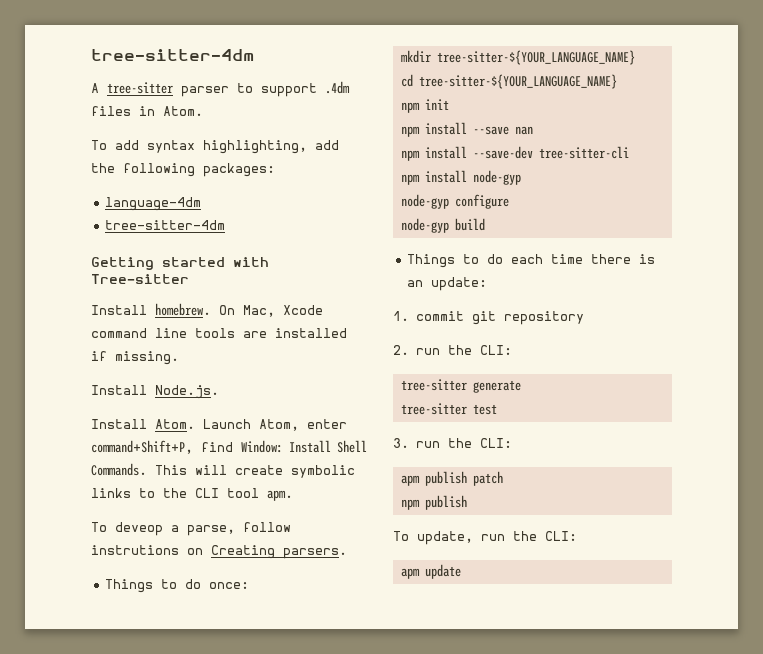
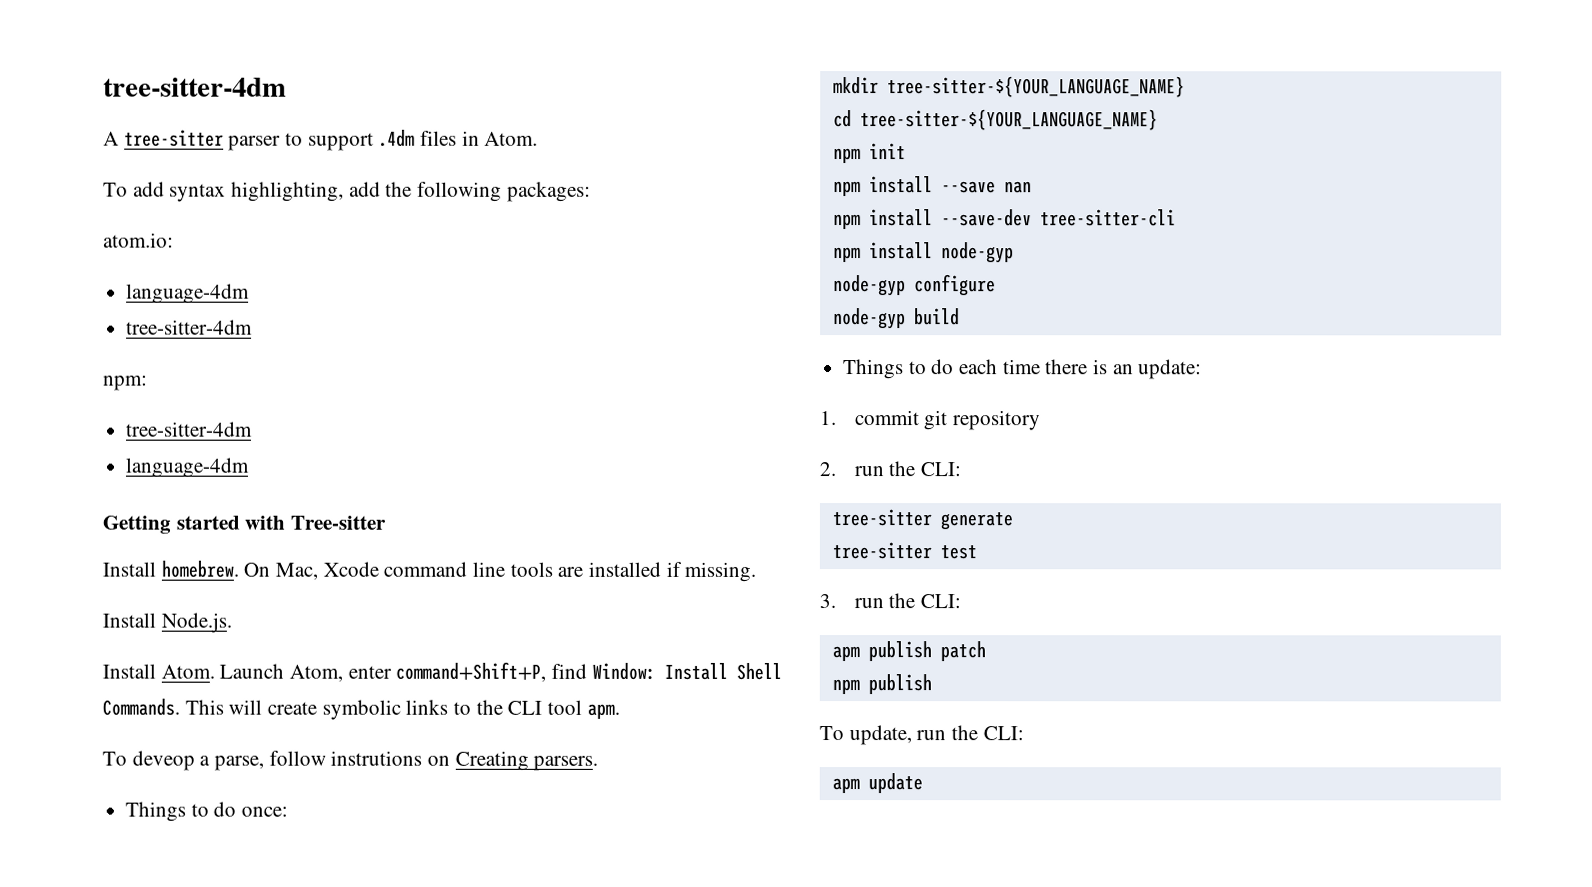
(275, 170) none -> [103,232,174,248] // atom.io:
(226, 225) none -> [103,375,148,391] [126,421,254,437] [125,457,250,478] // npm: // tree-sitter-4dm // language-4dm

